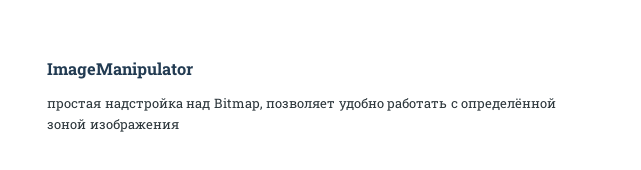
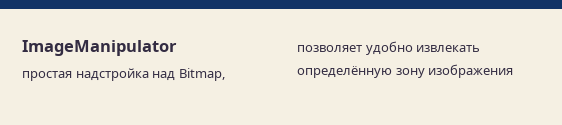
[387,98,557,111] [47,119,86,130] работать с определённой зоной -> [416,45,481,52] [297,66,425,78] извлекать определённую зону

